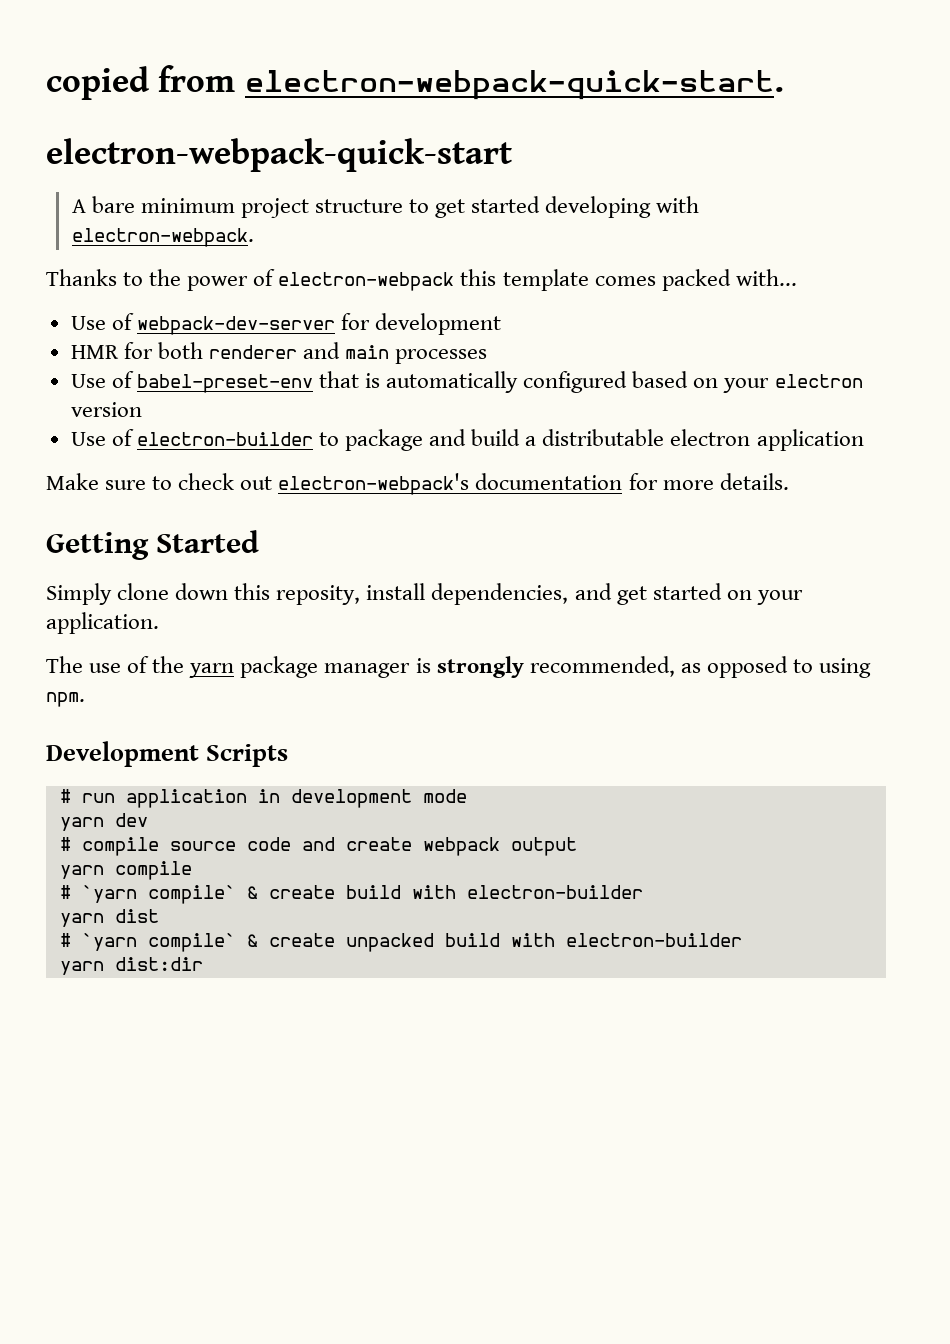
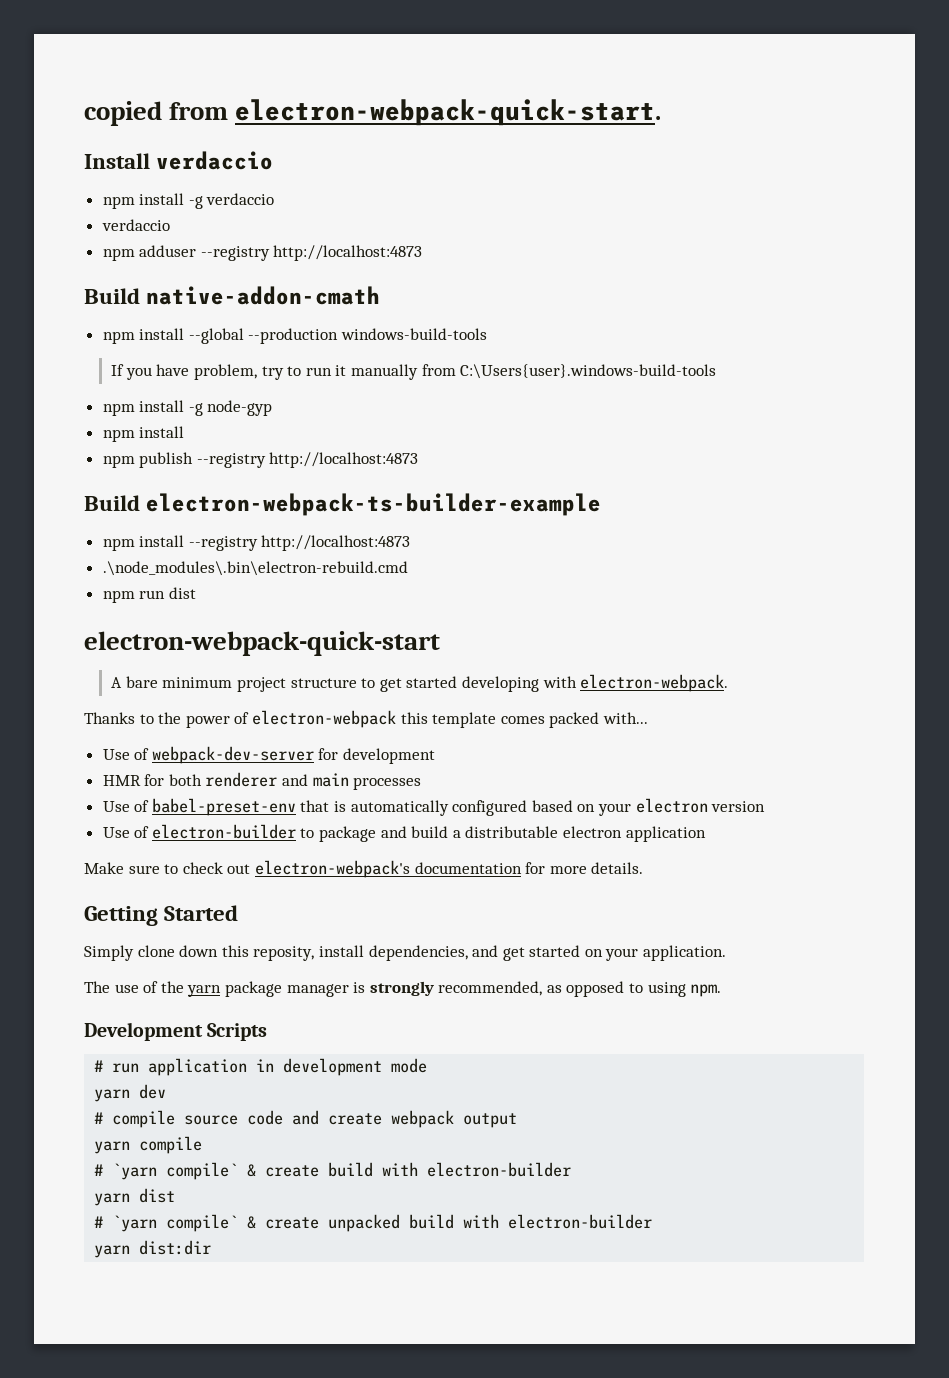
(784, 85) none -> [84,151,274,170] [102,193,275,209] [101,219,170,231] [102,245,423,261] [84,286,381,305] [102,328,488,344] [111,364,717,380] [102,400,273,416] [102,426,185,442] [102,452,419,468] [84,493,602,516] [102,535,411,551] [102,561,408,576] [102,587,196,603] // Install verdaccio // npm install -g verdaccio // verdaccio // npm adduser --registry http://localhost:4873 // Build native-addon-cmath // npm install --global --production windows-build-tools // If you have problem, try to run it manually from C:\Users{user}.windows-build-tools // npm install -g node-gyp // npm install // npm publish --registry http://localhost:4873 // Build electron-webpack-ts-builder-example // npm install --registry http://localhost:4873 // .\node_modules\.bin\electron-rebuild.cmd // npm run dist

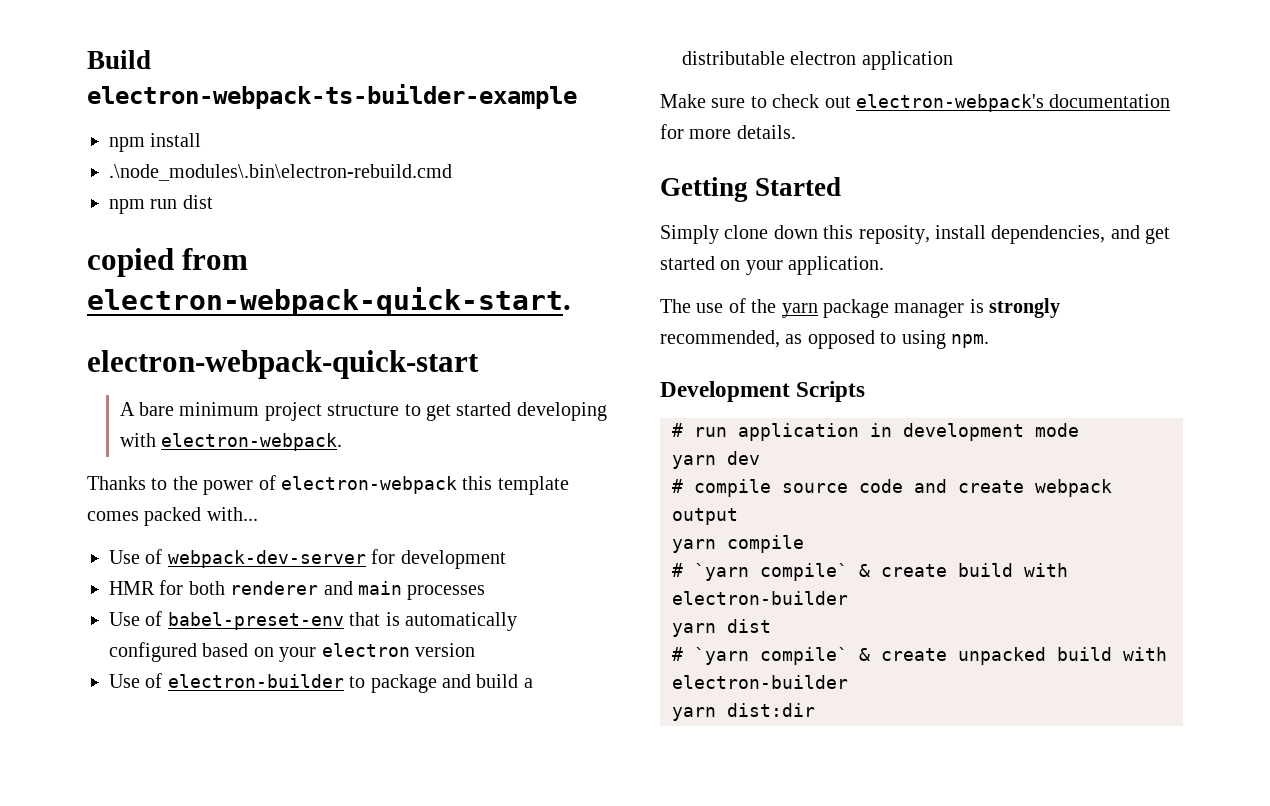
[84,99,662,126] [84,151,274,170] [102,193,275,209] [101,219,170,231] [102,245,423,261] [84,286,381,305] [102,328,488,344] [111,364,717,380] [102,400,273,416] [102,426,185,442] [102,452,419,468] copied from electron-webpack-quick-start. // Install verdaccio // npm install -g verdaccio // verdaccio // npm adduser --registry http://localhost:4873 // Build native-addon-cmath // npm install --global --production windows-build-tools // If you have problem, try to run it manually from C:\Users{user}.windows-build-tools // npm install -g node-gyp // npm install // npm publish --registry http://localhost:4873 // -> (87, 59) none
[188,535,411,551] --registry http://localhost:4873 -> (202, 140) none
(196, 593) none -> [87,248,249,277] [87,287,571,316] // copied from electron-webpack-quick-start.

